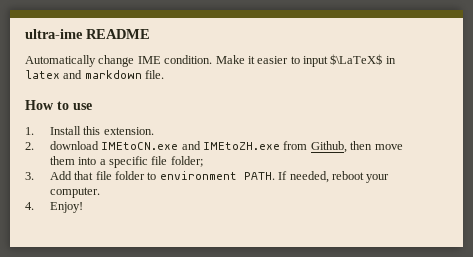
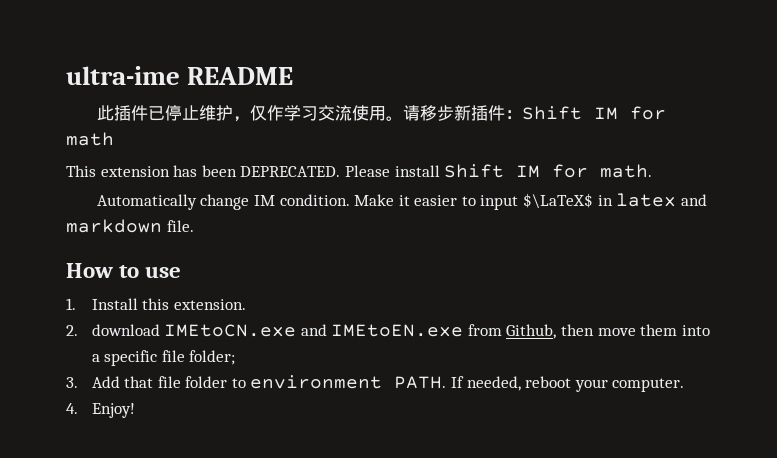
(150, 34) none -> [96,105,666,122] [66,132,114,146] [66,164,653,178] // 此插件已停止维护，仅作学习交流使用。请移步新插件：Shift IM for math // This extension has been DEPRECATED. Please install Shift IM for math.
[137,56,161,64] IME -> [253,195,275,206] IM
[203,142,281,150] IMEtoZH.exe -> [331,324,464,337] IMEtoEN.exe

